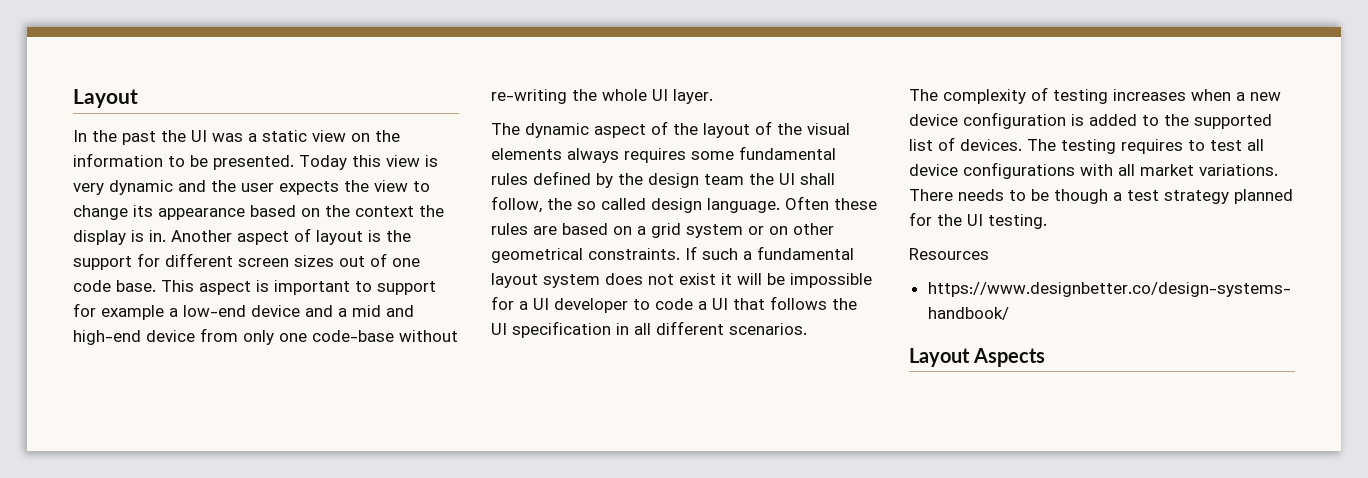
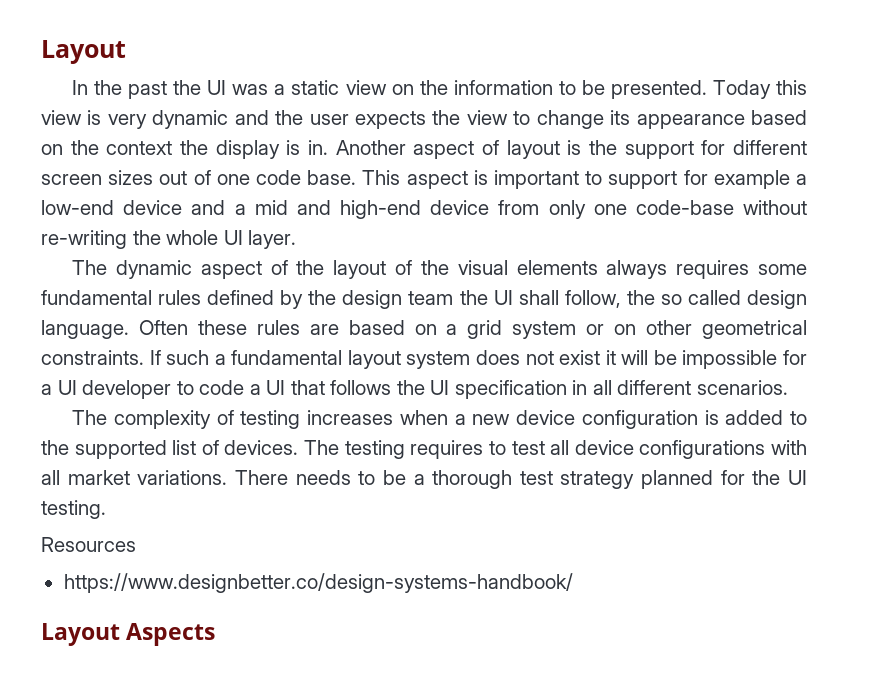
[1054,189,1122,204] though a -> [413,470,513,489] a thorough

